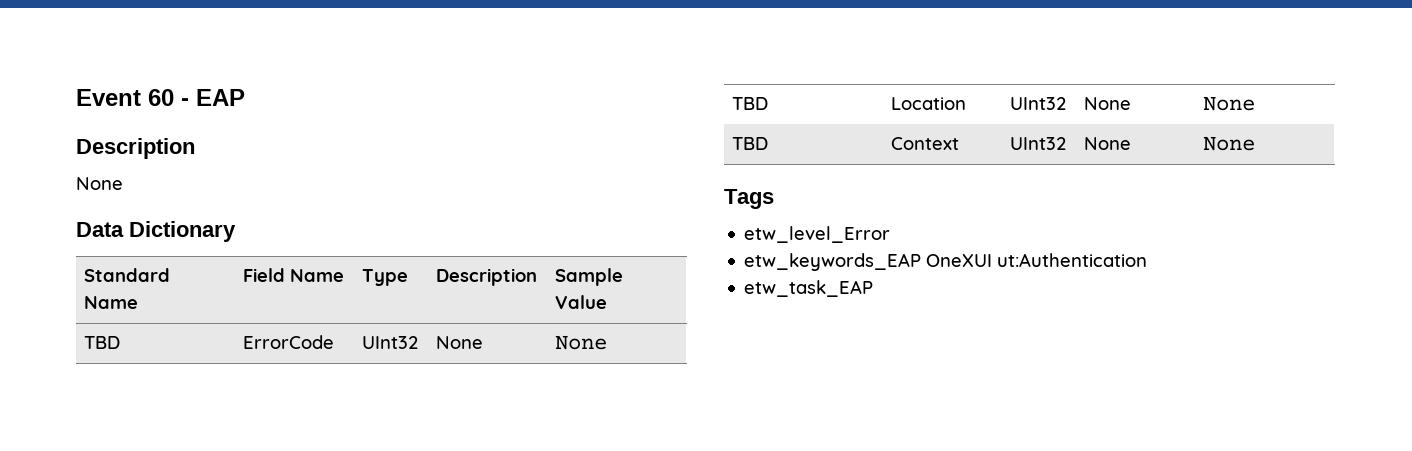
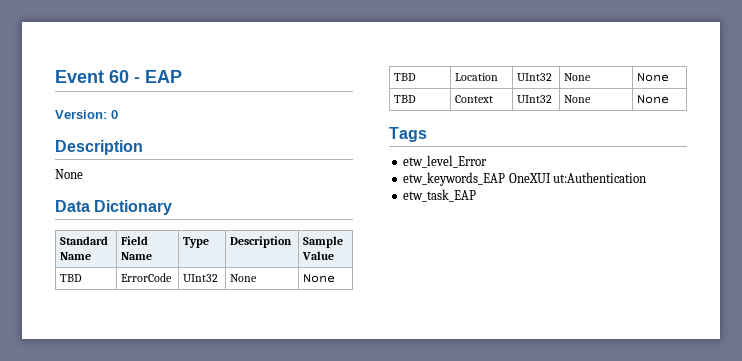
(245, 97) none -> [55,110,118,119] // Version: 0

